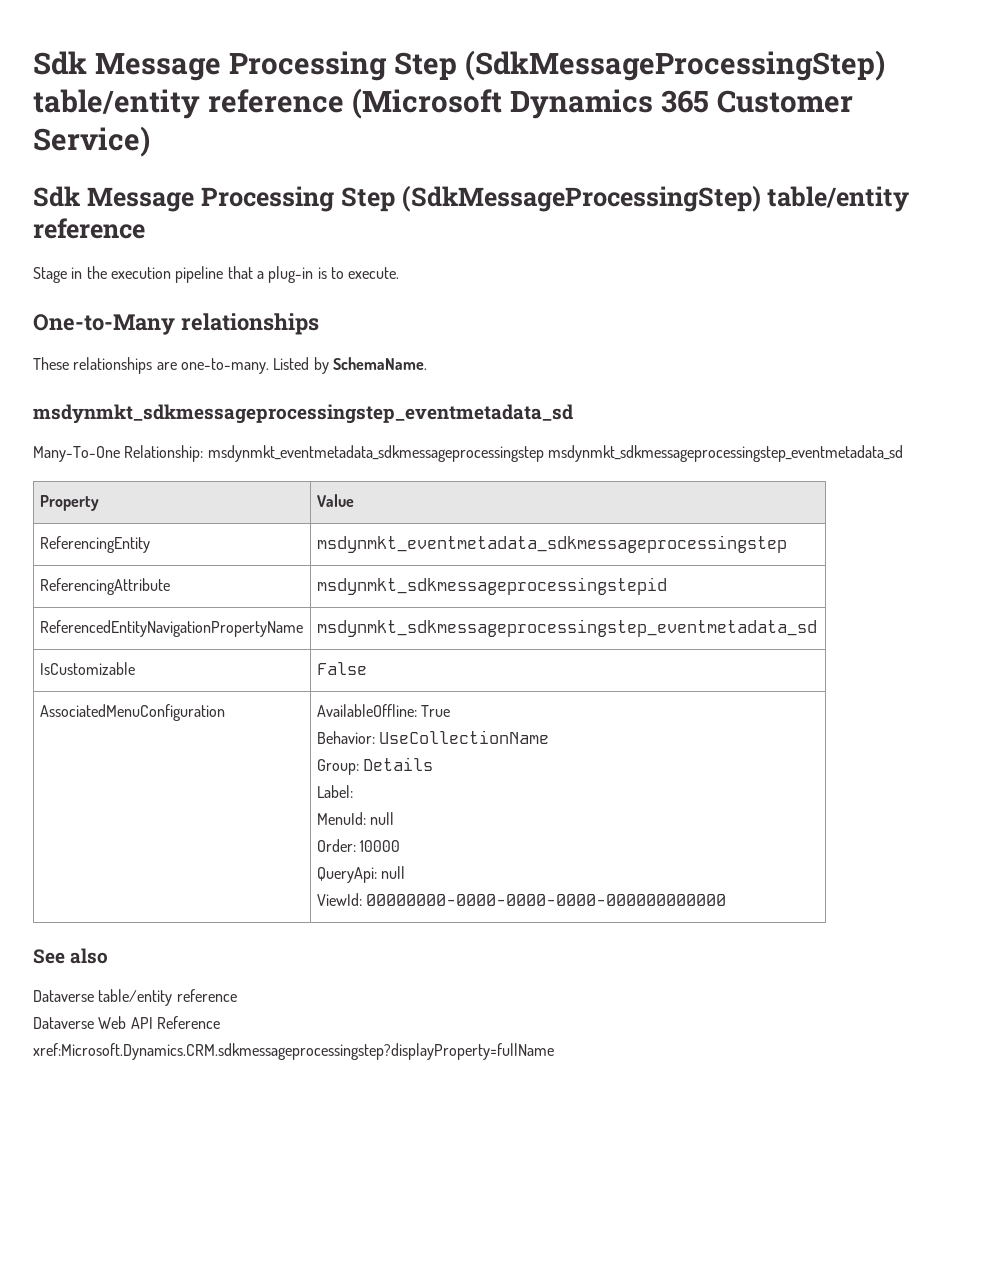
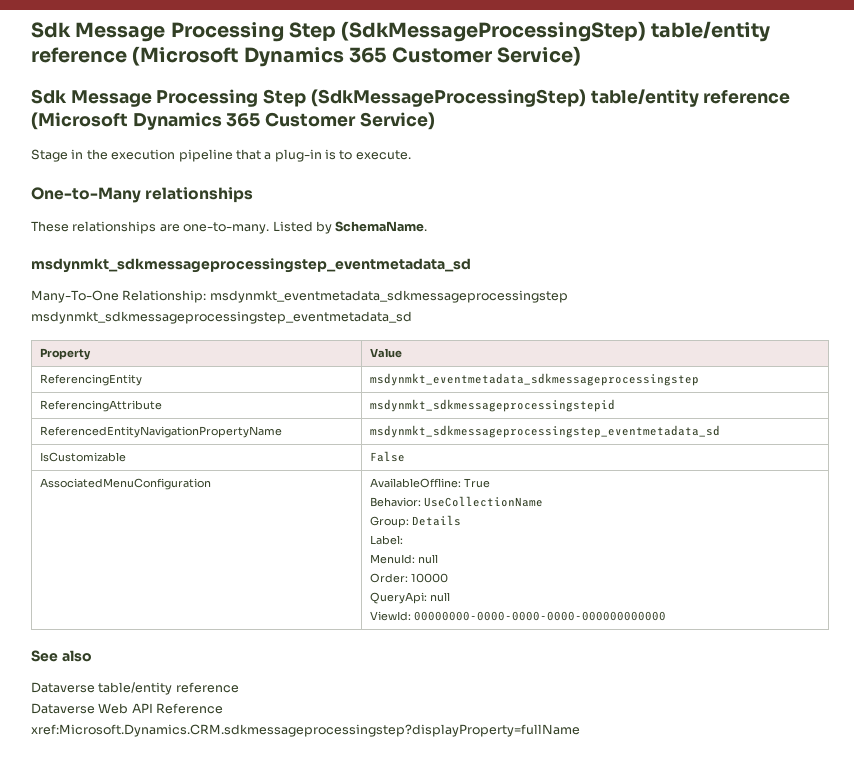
(145, 228) none -> [31,112,435,130] (Microsoft Dynamics 365 Customer Service)

